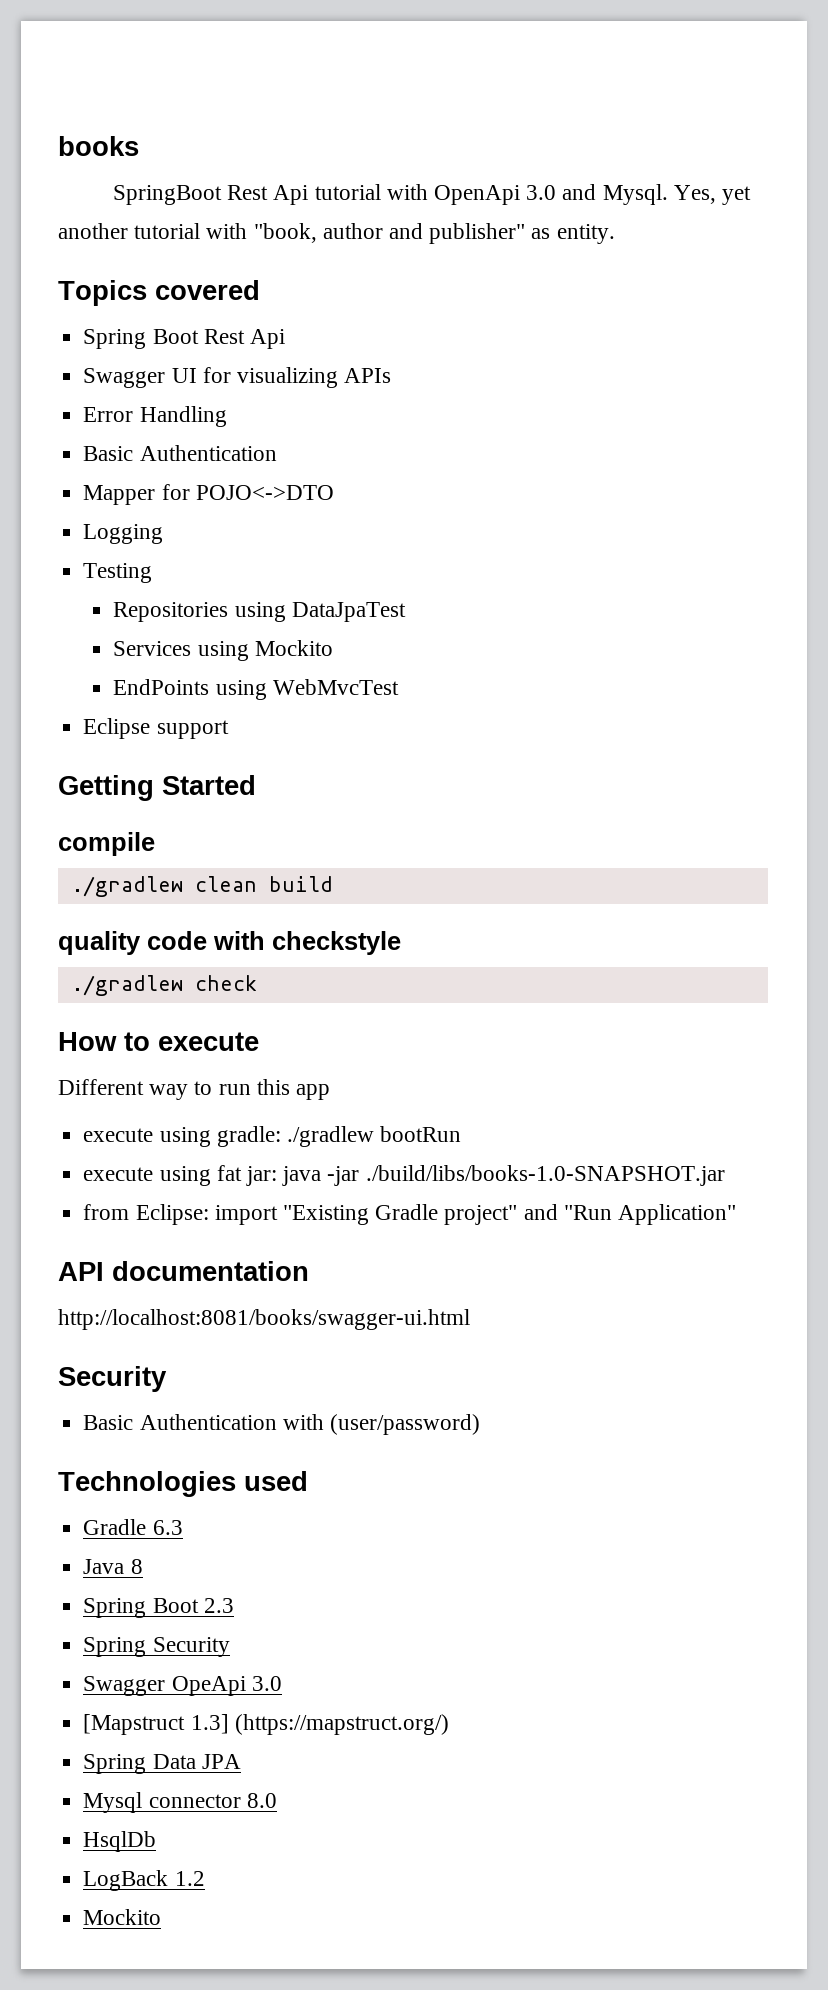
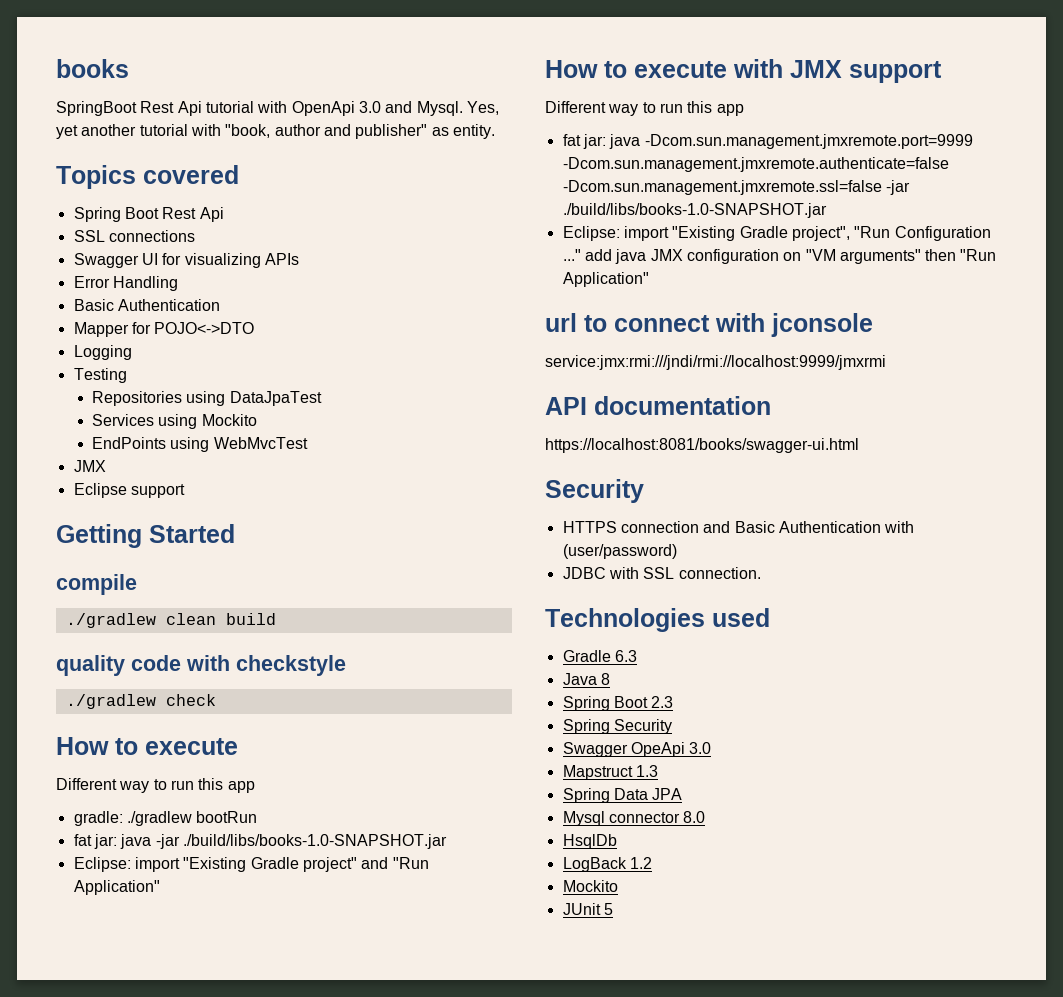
(285, 339) none -> [73,230,195,242] // SSL connections
(399, 687) none -> [73,460,106,472] // JMX
[83,1127,211,1147] execute using -> (255, 787) none
[83,1166,211,1186] execute using -> (258, 817) none
[83,1204,130,1220] from -> (447, 841) none
(736, 1214) none -> [545,59,942,83] [545,101,744,116] [562,134,973,149] [562,157,949,172] [562,180,910,195] [562,203,827,218] [562,226,991,241] [562,249,997,264] [562,272,649,287] [545,313,873,337] [545,355,886,370] // How to execute with JMX support // Different way to run this app // fat jar: java -Dcom.sun.management.jmxremote.port=9999 -Dcom.sun.management.jmxremote.authenticate=false -Dcom.sun.management.jmxremote.ssl=false -jar ./build/libs/books-1.0-SNAPSHOT.jar // Eclipse: import "Existing Gradle project", "Run Configuration ..." add java JMX configuration on "VM arguments" then "Run Application" // url to connect with jconsole // service:jmx:rmi:///jndi/rmi://localhost:9999/jmxrmi
[58,1309,470,1330] [58,1366,167,1392] http://localhost:8081/books/swagger-ui.html // Security // -> [545,438,859,453] [545,479,644,503] [562,521,731,533] https://localhost:8081/books/swagger-ui.html // Security // HTTPS connection and
(480, 1424) none -> [562,567,761,579] // JDBC with SSL connection.
[83,1714,449,1735] [Mapstruct 1.3] (https://mapstruct.org/) -> [562,765,658,780] Mapstruct 1.3
(162, 1917) none -> [562,903,613,915] // JUnit 5

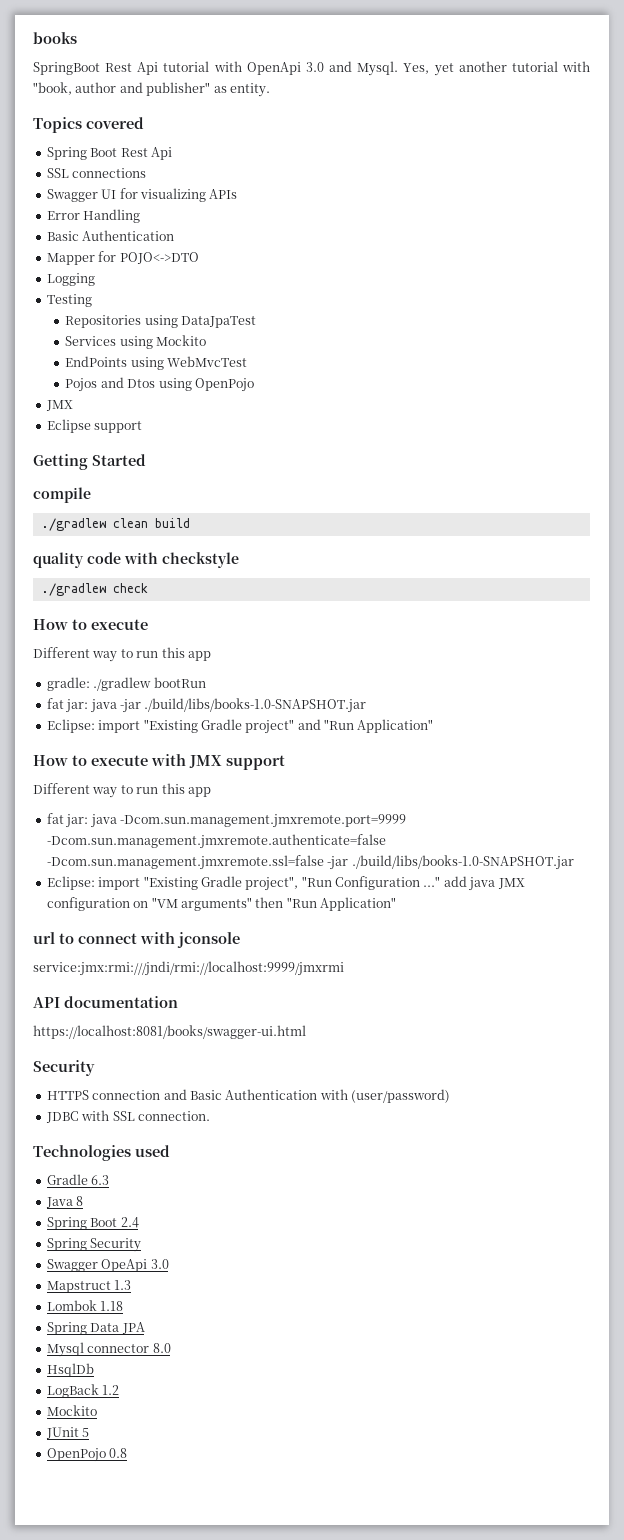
(308, 443) none -> [65,377,254,392] // Pojos and Dtos using OpenPojo
[651,696,674,708] 2.3 -> [120,1217,139,1228] 2.4
(658, 771) none -> [46,1300,124,1311] // Lombok 1.18
(613, 909) none -> [46,1448,128,1462] // OpenPojo 0.8

